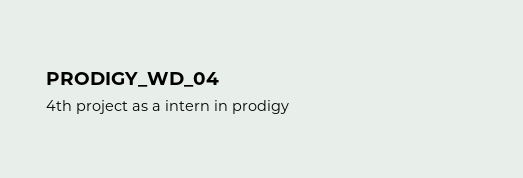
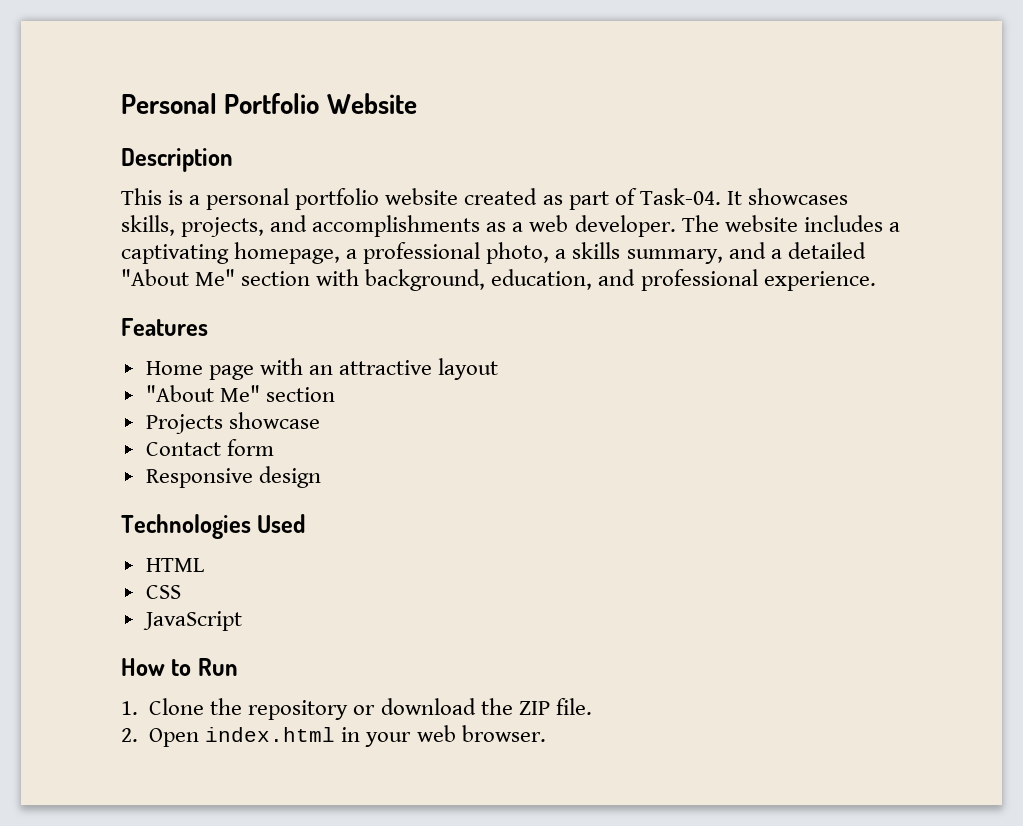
[46,72,219,87] [46,100,289,114] PRODIGY_WD_04 // 4th project as a intern in prodigy -> [121,93,417,114] [121,148,233,172] [121,188,848,210] [121,215,900,237] [121,242,866,264] [121,269,876,291] [121,318,208,336] [145,358,499,380] [145,385,335,402] [145,412,320,434] [145,439,274,456] [145,466,321,488] [121,514,306,539] [145,558,204,572] [145,585,181,599] [142,611,242,631] [121,658,238,676] [121,698,592,720] [121,725,546,747] Personal Portfolio Website // Description // This is a personal portfolio website created as part of Task-04. It showcases skills, projects, and accomplishments as a web developer. The website includes a captivating homepage, a professional photo, a skills summary, and a detailed "About Me" section with background, education, and professional experience. // Features // Home page with an attractive layout // "About Me" section // Projects showcase // Contact form // Responsive design // Technologies Used // HTML // CSS // JavaScript // How to Run // 1. Clone the repository or download the ZIP file. // 2. Open index.html in your web browser.

